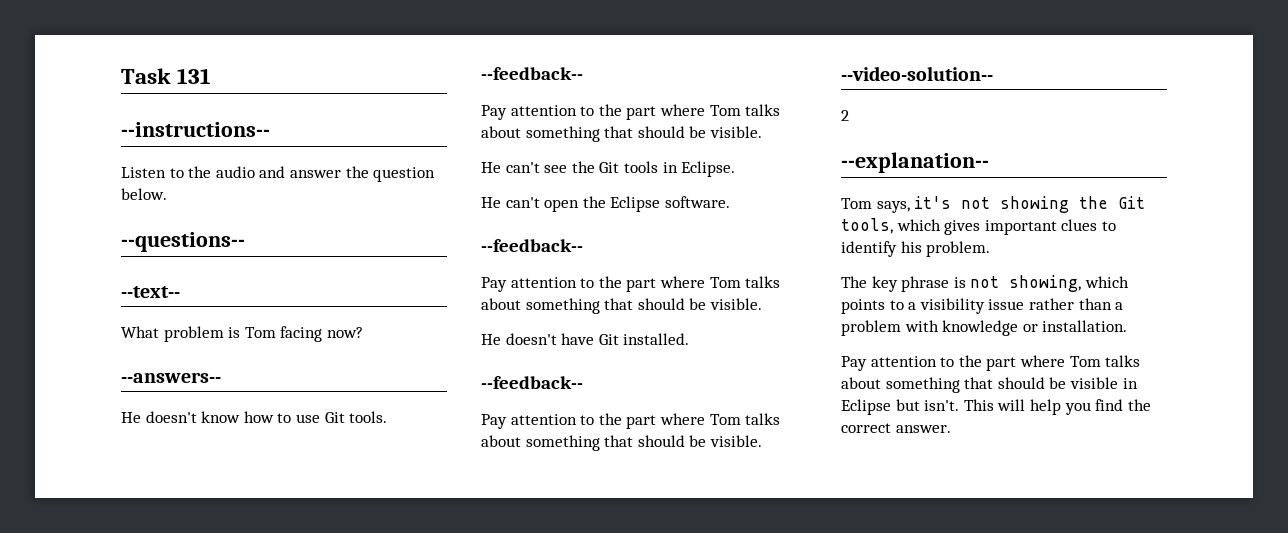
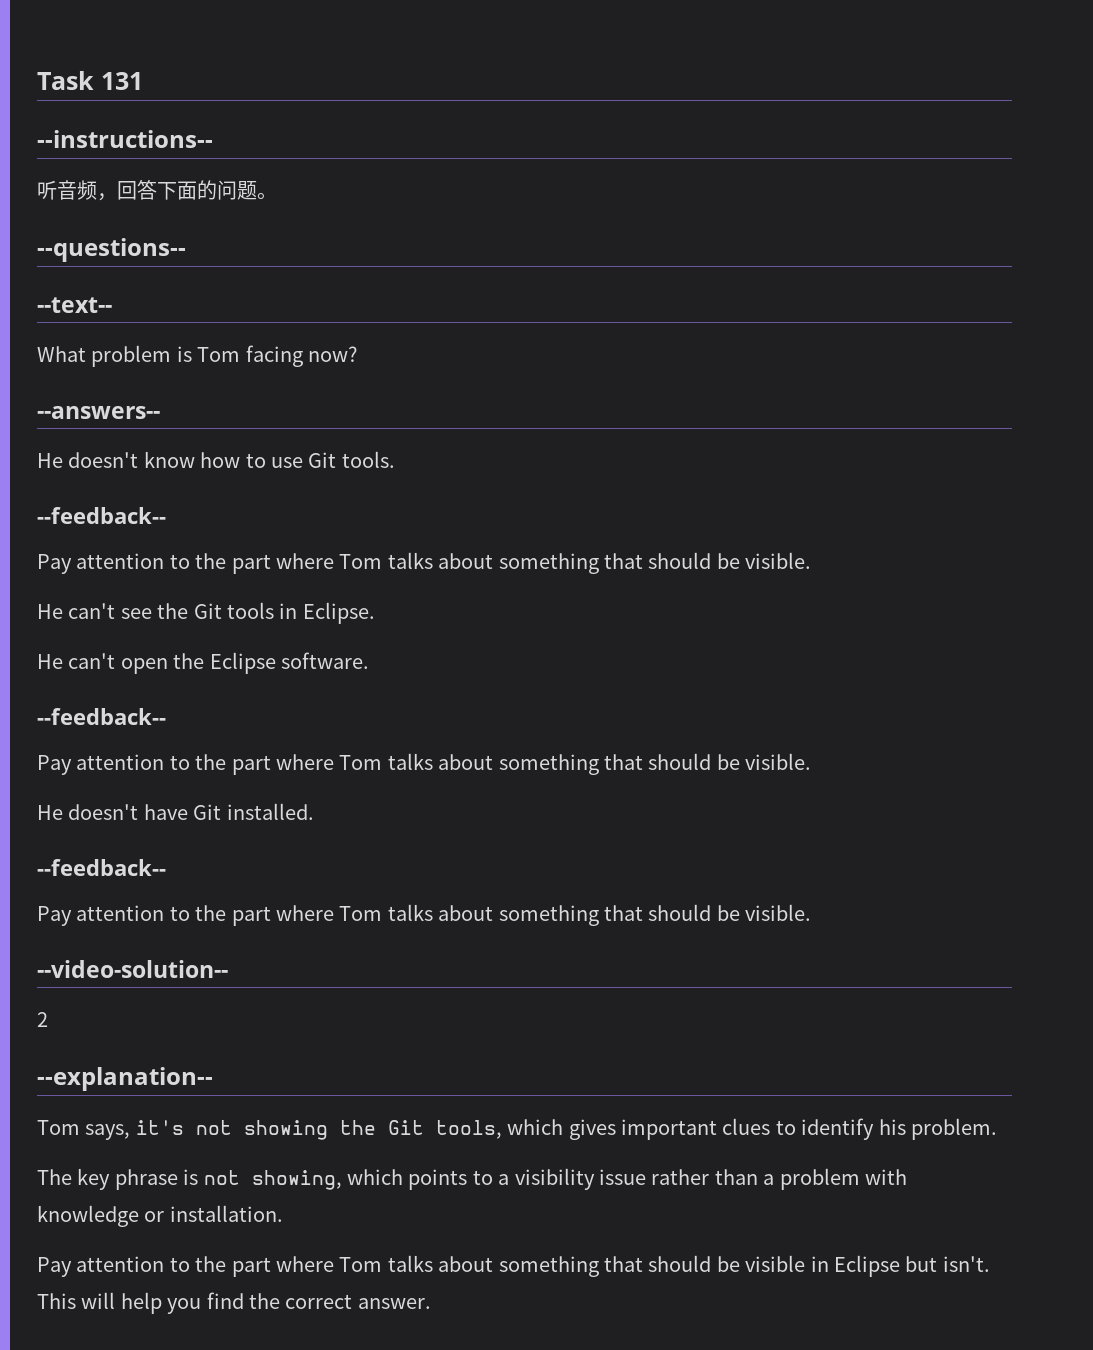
[121,166,436,182] [121,188,167,200] Listen to the audio and answer the question below. -> [37,180,277,201] 听音频，回答下面的问题。

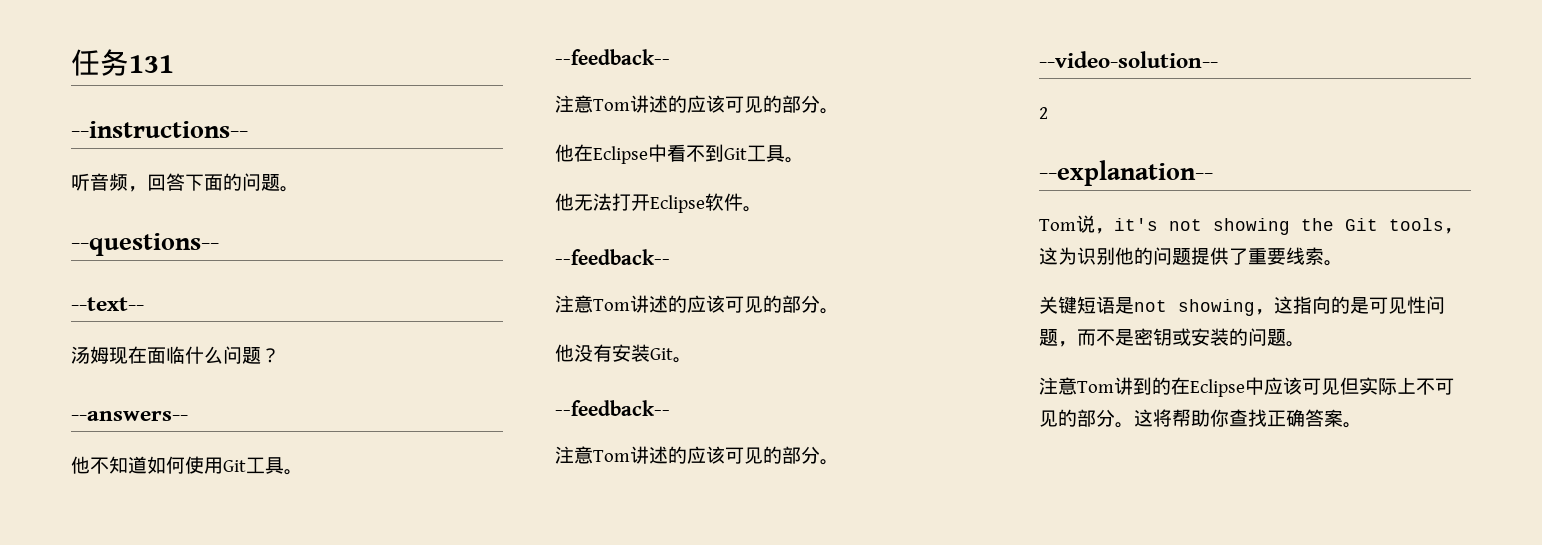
[37,71,94,90] Task -> [71,49,129,76] 任务
[37,345,357,367] [37,406,160,419] [37,451,395,468] [37,507,166,524] [37,552,812,574] [37,602,375,624] [37,652,369,674] [37,708,166,725] [37,753,812,775] [37,803,314,820] [37,859,166,876] [37,904,812,926] What problem is Tom facing now? // --answers-- // He doesn't know how to use Git tools. // --feedback-- // Pay attention to the part where Tom talks about something that should be visible. // He can't see the Git tools in Eclipse. // He can't open the Eclipse software. // --feedback-- // Pay attention to the part where Tom talks about something that should be visible. // He doesn't have Git installed. // --feedback-- // Pay attention to the part where Tom talks about something that should be visible. -> [71,346,280,364] [71,411,188,421] [71,456,303,475] [555,49,670,65] [555,95,839,114] [555,144,804,164] [555,193,762,213] [555,249,670,265] [555,295,839,314] [555,344,692,363] [555,400,670,416] [555,446,839,465] 汤姆现在面临什么问题？ // --answers-- // 他不知道如何使用Git工具。 // --feedback-- // 注意Tom讲述的应该可见的部分。 // 他在Eclipse中看不到Git工具。 // 他无法打开Eclipse软件。 // --feedback-- // 注意Tom讲述的应该可见的部分。 // 他没有安装Git。 // --feedback-- // 注意Tom讲述的应该可见的部分。
[85,1124,131,1140] says, -> [1076,215,1114,234] 说，
[435,1118,997,1140] [37,1168,907,1190] [37,1205,283,1227] [37,1255,990,1277] [37,1292,431,1314] tools, which gives important clues to identify his problem. // The key phrase is not showing, which points to a visibility issue rather than a problem with knowledge or installation. // Pay attention to the part where Tom talks about something that should be visible in Eclipse but isn't. This will help you find the correct answer. -> [1389,218,1463,234] [1039,247,1343,266] [1039,296,1445,316] [1039,328,1305,347] [1039,377,1454,397] [1039,409,1362,428] tools，这为识别他的问题提供了重要线索。 // 关键短语是not showing，这指向的是可见性问题，而不是密钥或安装的问题。 // 注意Tom讲到的在Eclipse中应该可见但实际上不可见的部分。这将帮助你查找正确答案。

